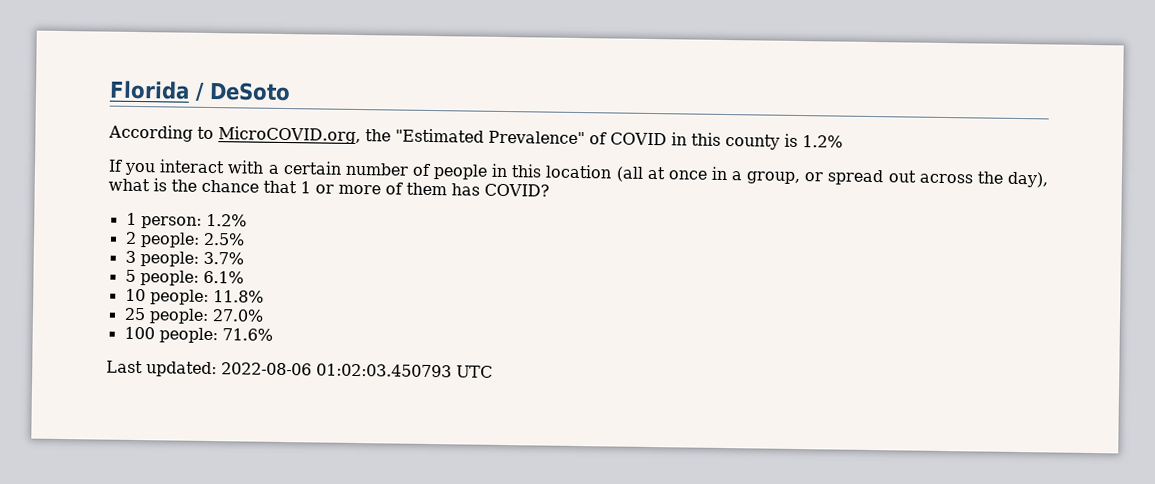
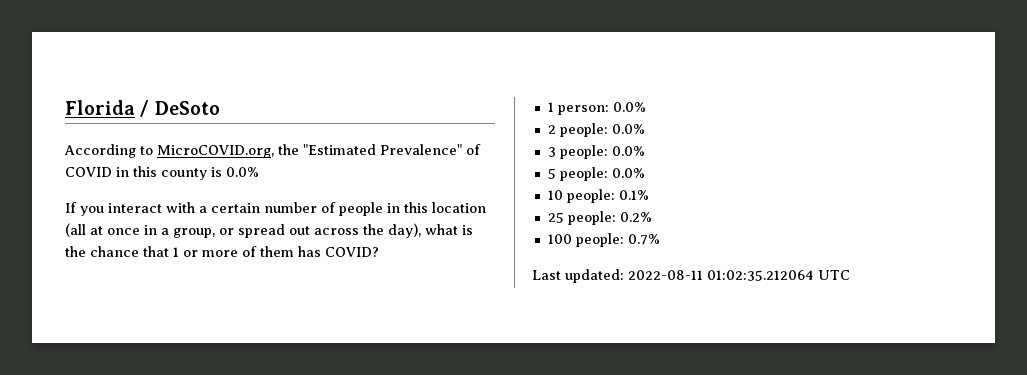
[802,135,843,148] 1.2% -> [226,167,259,177] 0.0%
[205,213,247,227] 1.2% -> [612,102,646,112] 0.0%
[202,232,245,246] 2.5% -> [611,124,645,134] 0.0%
[202,251,244,265] 3.7% -> [611,146,645,156] 0.0%
[202,270,244,284] 6.1% -> [611,168,645,178] 0.0%
[212,290,264,303] 11.8% -> [618,190,649,200] 0.1%
[211,309,264,322] 27.0% -> [619,212,652,222] 0.2%
[221,328,273,341] 71.6% -> [627,234,660,245] 0.7%
[221,362,452,378] 2022-08-06 01:02:03.450793 -> [628,270,814,281] 2022-08-11 01:02:35.212064

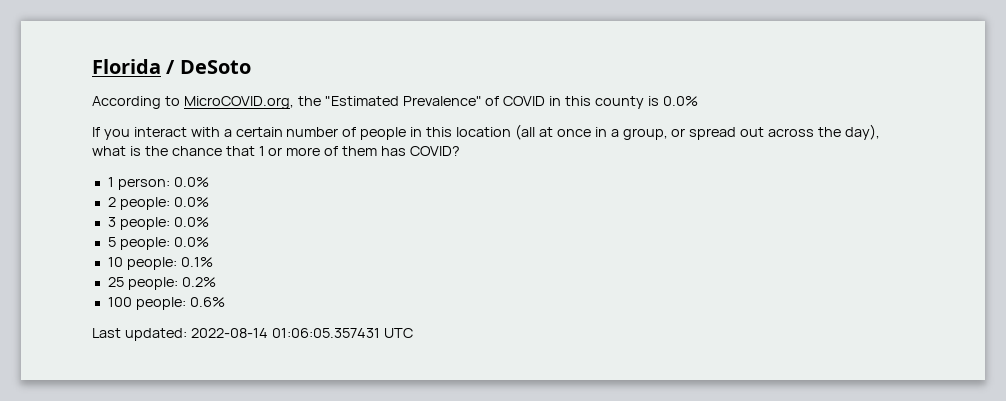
[627,234,660,245] 0.7% -> [189,297,225,307] 0.6%
[628,270,814,281] 2022-08-11 01:02:35.212064 -> [190,328,380,338] 2022-08-14 01:06:05.357431

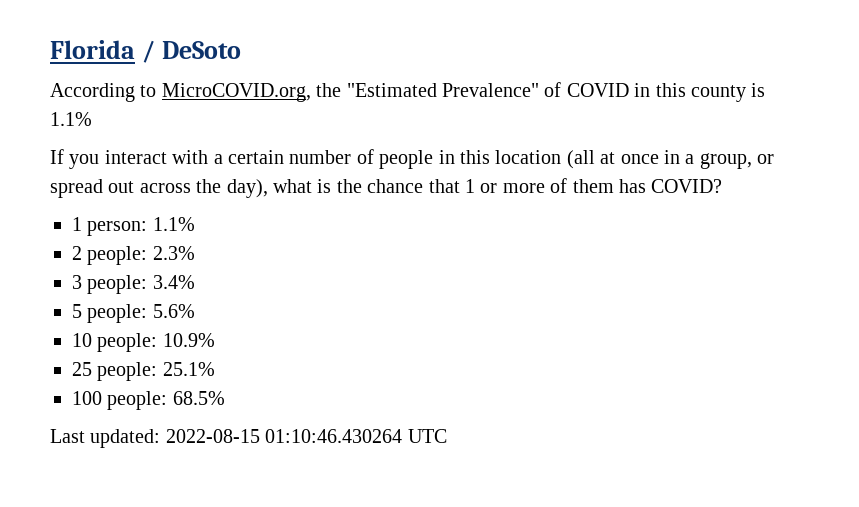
[662,96,698,106] 0.0% -> [50,112,92,126] 1.1%
[173,177,209,187] 0.0% -> [152,217,195,231] 1.1%
[173,197,209,207] 0.0% -> [152,246,195,260] 2.3%
[173,217,209,227] 0.0% -> [152,275,195,289] 3.4%
[173,237,209,247] 0.0% -> [152,304,195,318] 5.6%
[180,257,213,267] 0.1% -> [162,333,215,347] 10.9%
[181,277,216,287] 0.2% -> [162,362,215,376] 25.1%
[189,297,225,307] 0.6% -> [172,391,225,405] 68.5%
[190,328,380,338] 2022-08-14 01:06:05.357431 -> [165,429,403,443] 2022-08-15 01:10:46.430264

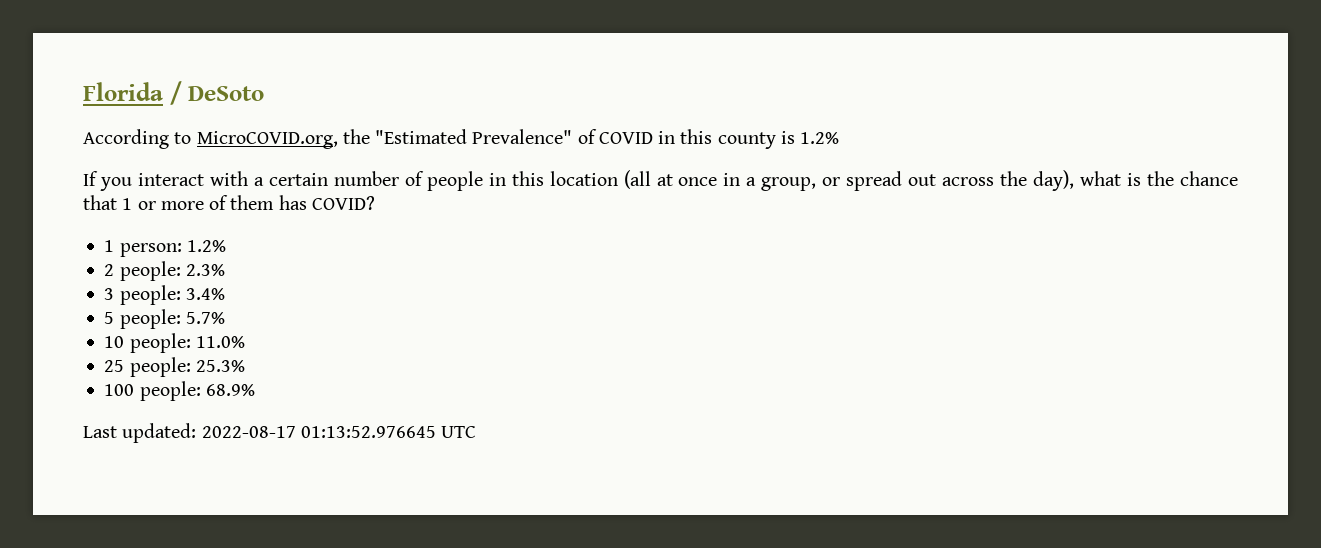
[50,112,92,126] 1.1% -> [800,132,840,144] 1.2%
[152,217,195,231] 1.1% -> [186,240,226,252] 1.2%
[152,304,195,318] 5.6% -> [185,312,225,324] 5.7%
[162,333,215,347] 10.9% -> [195,336,245,348] 11.0%
[162,362,215,376] 25.1% -> [195,360,245,372] 25.3%
[172,391,225,405] 68.5% -> [205,384,255,396] 68.9%
[165,429,403,443] 2022-08-15 01:10:46.430264 -> [201,426,436,438] 2022-08-17 01:13:52.976645

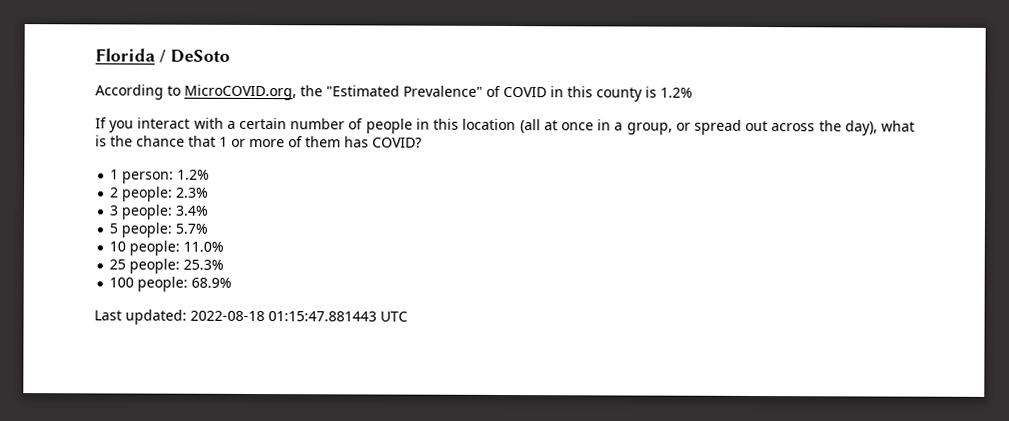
[201,426,436,438] 2022-08-17 01:13:52.976645 -> [190,310,377,322] 2022-08-18 01:15:47.881443

